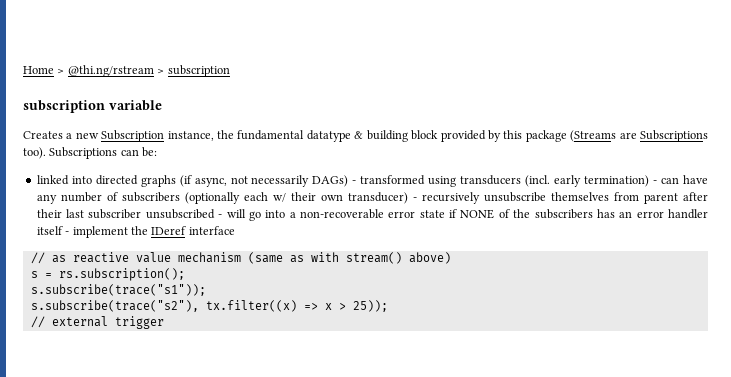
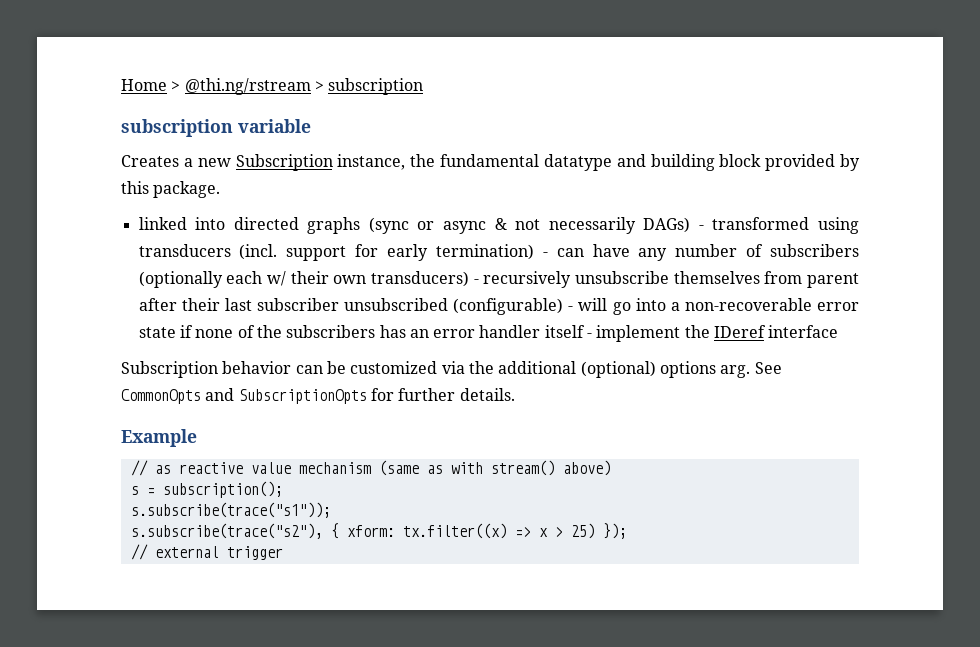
[354,131,364,139] & -> [616,154,646,167] and
[525,130,709,142] [23,147,158,159] package (Streams are Subscriptions too). Subscriptions can be: -> [153,181,221,198] package.
[179,175,227,187] (if async, -> [368,217,507,234] (sync or async &
(551, 181) none -> [286,244,379,261] support for
[347,192,408,204] transducer) -> [370,271,469,287] transducers)
(215, 214) none -> [453,298,564,315] (configurable)
[449,209,495,219] if NONE -> [179,325,234,338] if none
(235, 230) none -> [121,361,782,378] [121,388,515,404] [121,429,197,447] // Subscription behavior can be customized via the additional (optional) options arg. See CommonOpts and SubscriptionOpts for further details. // Example
[58,268,185,281] rs.subscription(); -> [162,481,283,498] subscription();
(199, 306) none -> [330,523,395,539] { xform:
[352,300,388,312] 25)); -> [570,523,627,539] 25) });

